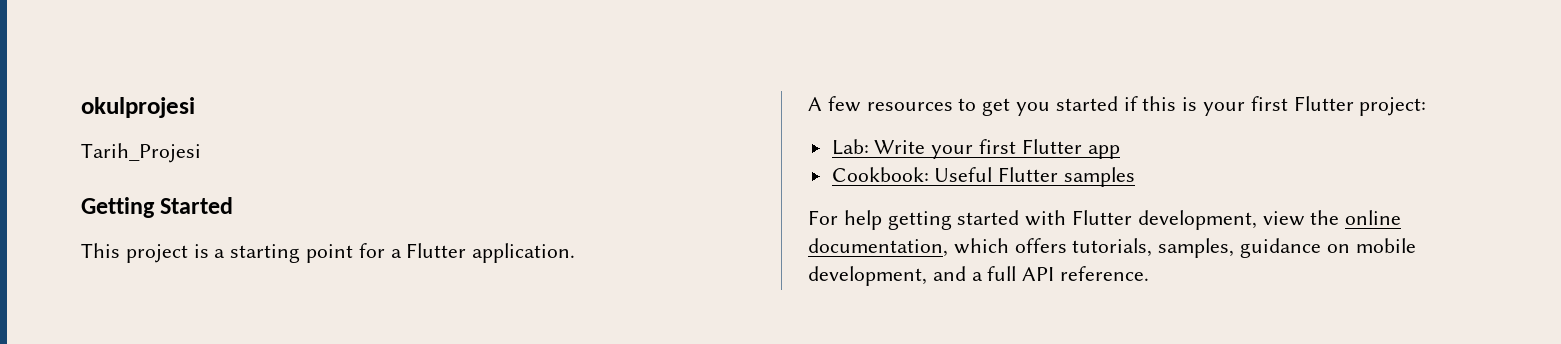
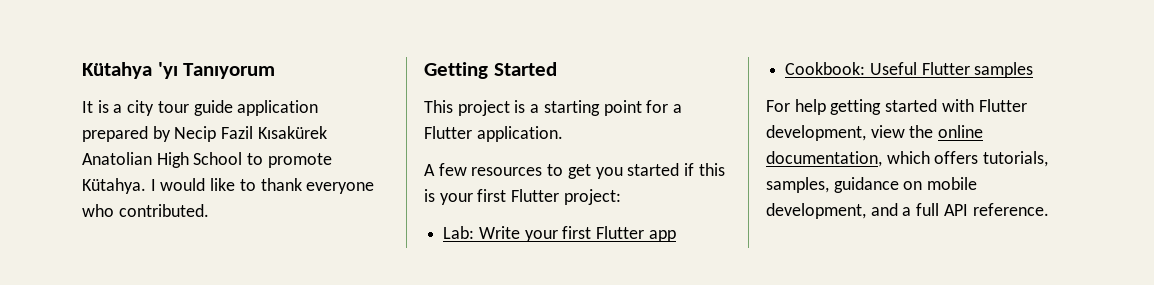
[81,97,195,118] [81,143,201,163] okulprojesi // Tarih_Projesi -> [82,62,276,79] [82,100,319,116] [82,126,327,142] [82,152,332,168] [82,178,375,194] [82,204,209,217] Kütahya 'yı Tanıyorum // It is a city tour guide application prepared by Necip Fazil Kısakürek Anatolian High School to promote Kütahya. I would like to thank everyone who contributed.

